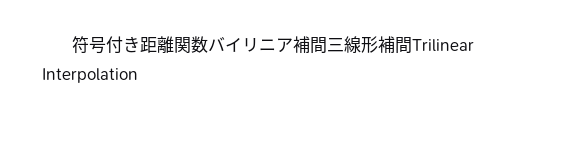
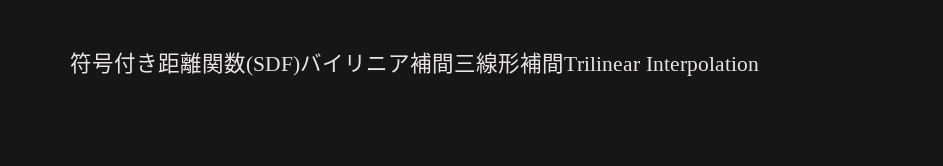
(208, 44) none -> [246,56,300,76] (SDF)

